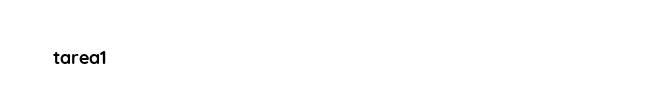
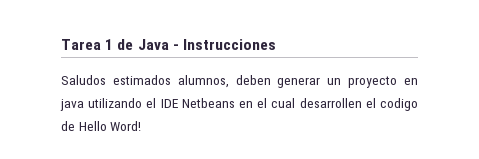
[53,51,107,64] tarea1 -> [61,39,276,50] [61,75,418,88] [60,98,418,111] [61,121,142,131] Tarea 1 de Java - Instrucciones // Saludos estimados alumnos, deben generar un proyecto en java utilizando el IDE Netbeans en el cual desarrollen el codigo de Hello Word!

